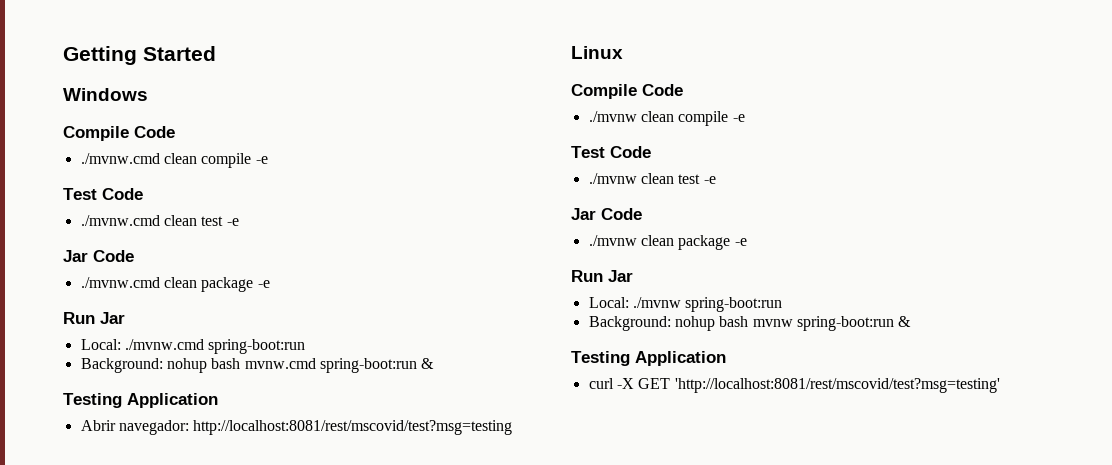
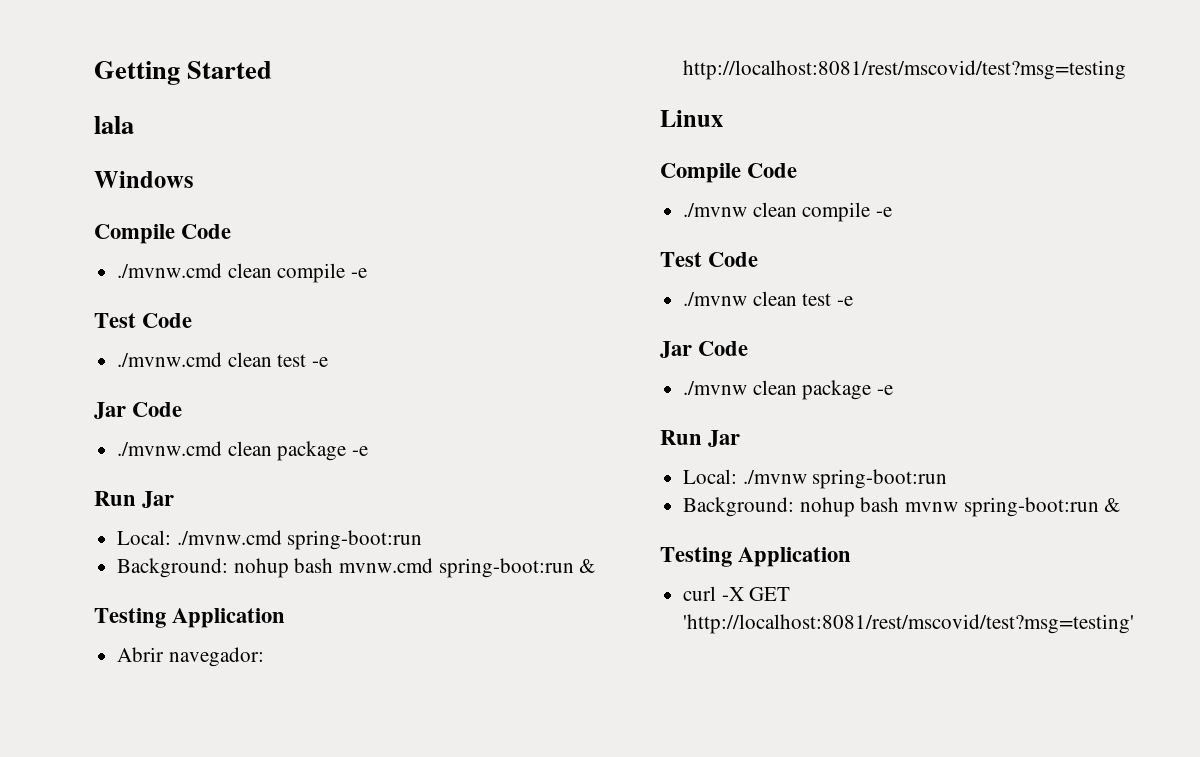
(216, 53) none -> [94,116,134,134] // lala

